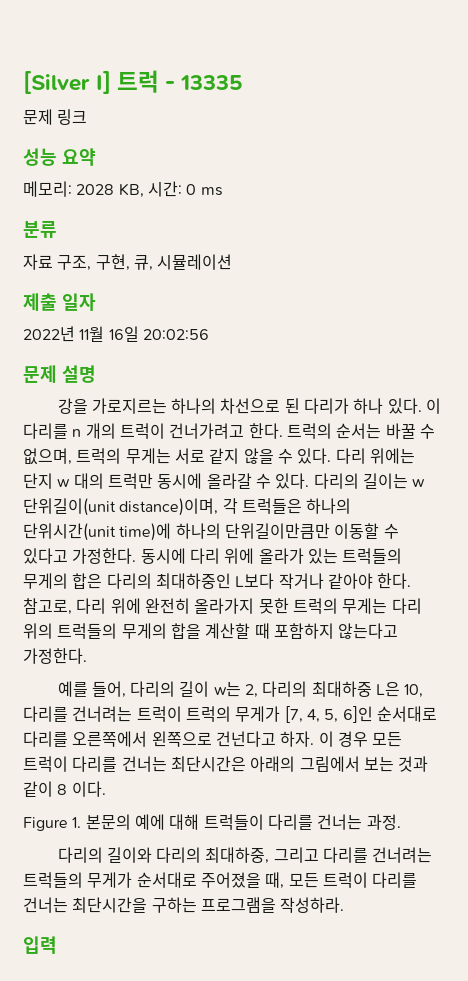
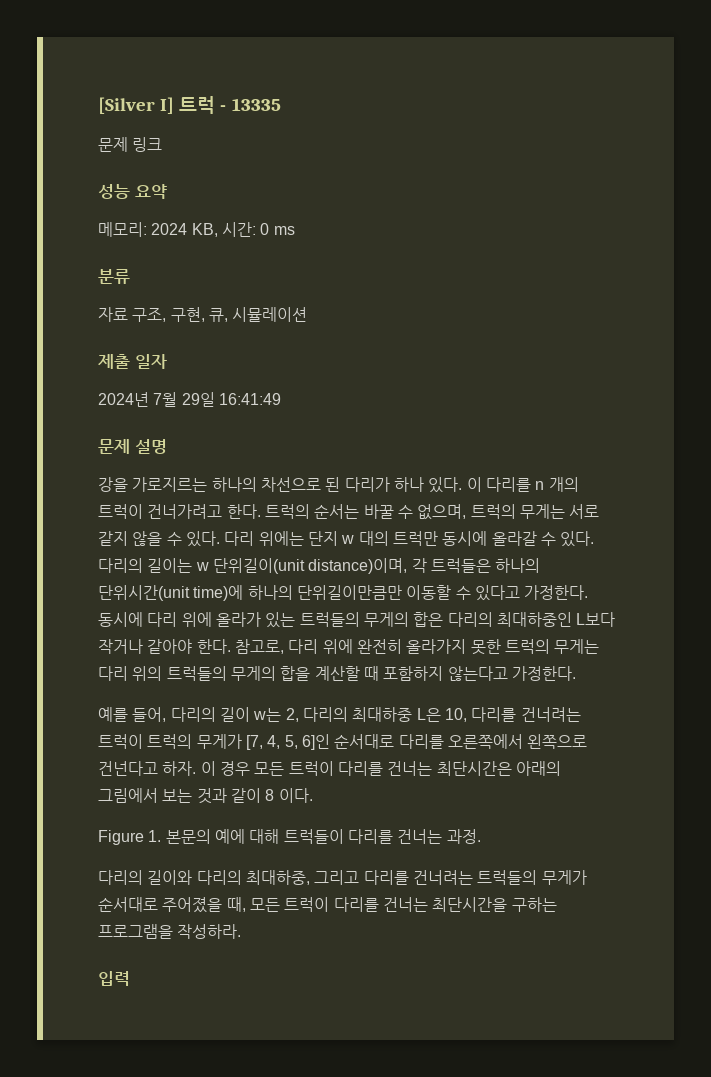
[76,184,115,195] 2028 -> [151,223,188,235] 2024
[23,326,209,342] 2022년 11월 16일 20:02:56 -> [98,392,281,407] 2024년 7월 29일 16:41:49

